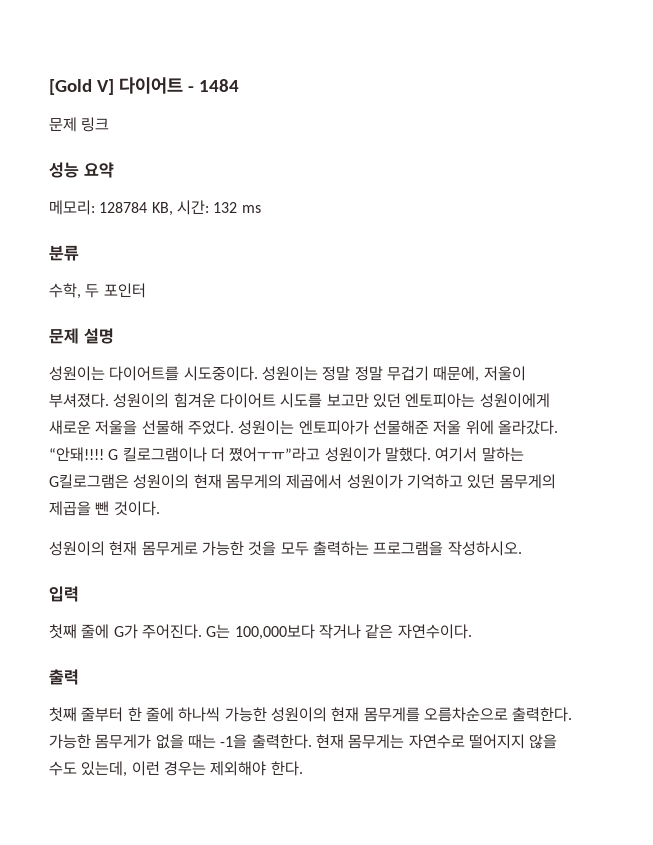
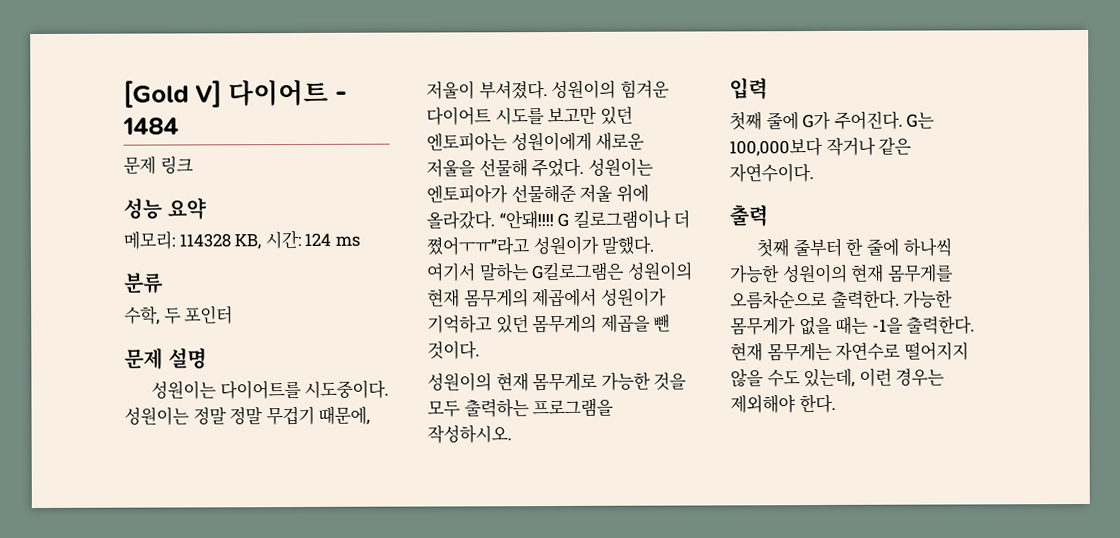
[99,202,148,213] 128784 -> [178,233,231,248] 114328
[213,202,238,213] 132 -> [304,232,332,246] 124

